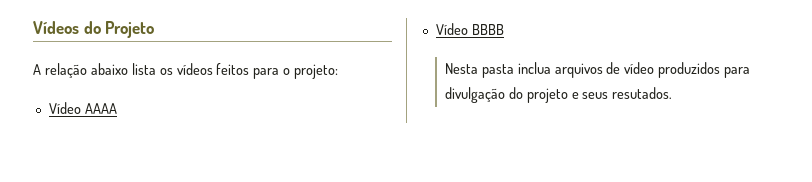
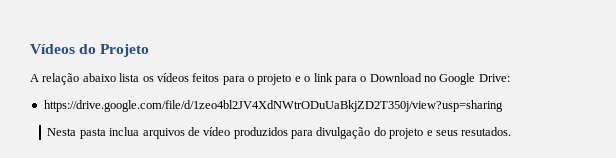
[294,64,339,79] [48,102,117,114] [435,23,504,35] projeto: // Vídeo AAAA // Vídeo BBBB -> [257,73,510,85] [43,100,503,112] projeto e o link para o Download no Google Drive: // https://drive.google.com/file/d/1zeo4bl2JV4XdNWtrODuUaBkjZD2T350j/view?usp=sharing

